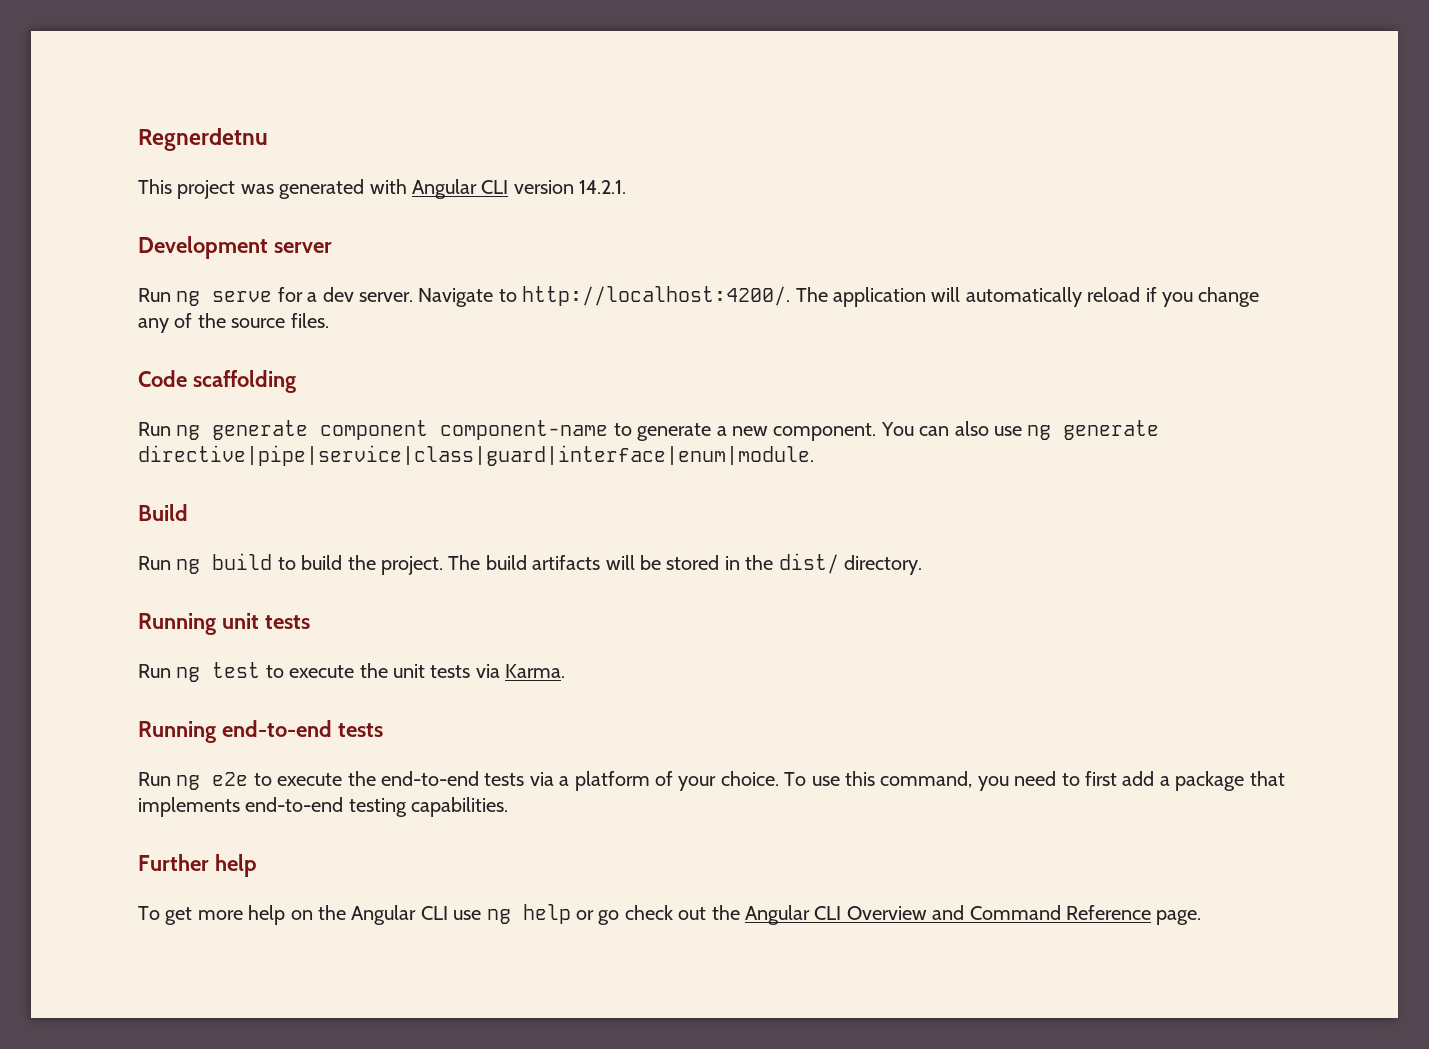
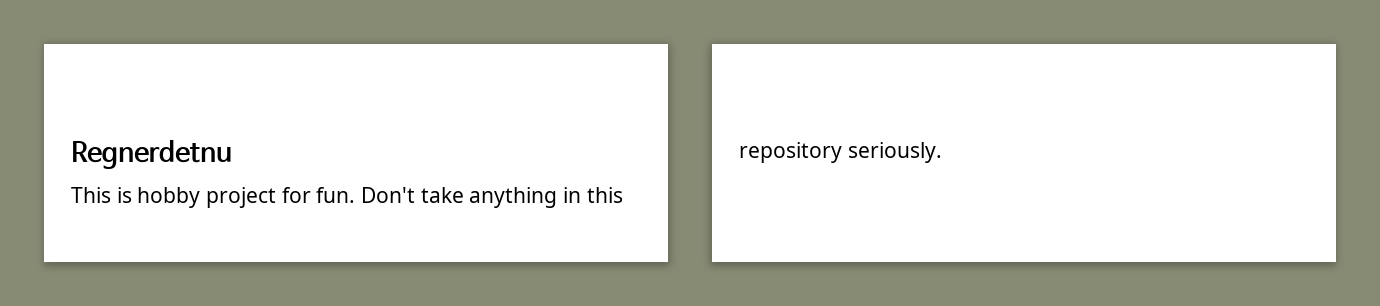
[177,179,627,199] [138,236,332,259] [138,286,1260,307] [138,313,329,333] [138,370,296,393] [138,420,1160,441] [138,445,814,466] [138,504,188,521] [138,553,922,575] [138,613,310,635] [138,662,566,682] [138,720,383,743] [138,771,1285,791] [138,797,509,817] [138,854,257,877] [138,904,1202,925] project was generated with Angular CLI version 14.2.1. // Development server // Run ng serve for a dev server. Navigate to http://localhost:4200/. The application will automatically reload if you change any of the source files. // Code scaffolding // Run ng generate component component-name to generate a new component. You can also use ng generate directive|pipe|service|class|guard|interface|enum|module. // Build // Run ng build to build the project. The build artifacts will be stored in the dist/ directory. // Running unit tests // Run ng test to execute the unit tests via Karma. // Running end-to-end tests // Run ng e2e to execute the end-to-end tests via a platform of your choice. To use this command, you need to first add a package that implements end-to-end testing capabilities. // Further help // To get more help on the Angular CLI use ng help or go check out the Angular CLI Overview and Command Reference page. -> [116,187,623,208] [739,142,942,163] is hobby project for fun. Don't take anything in this repository seriously.

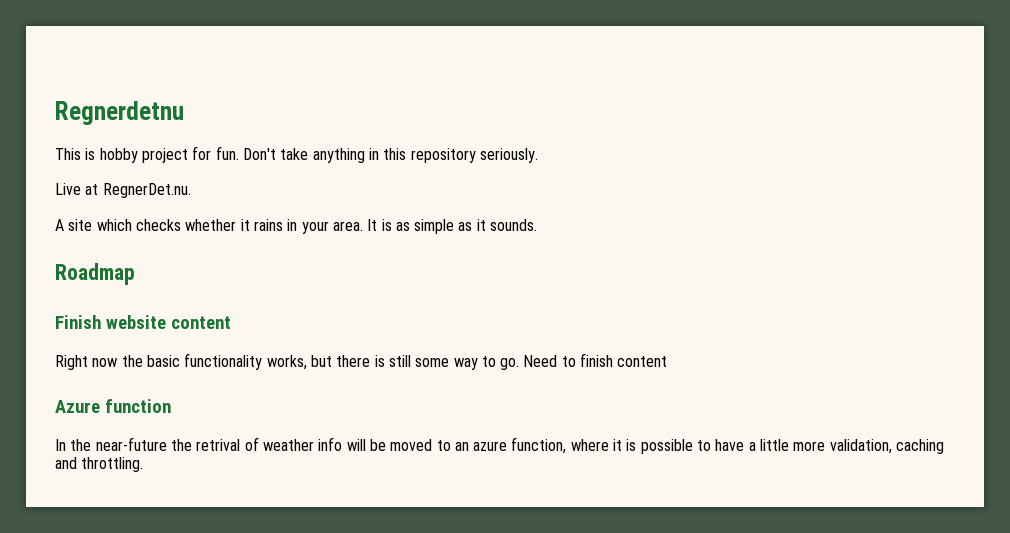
(942, 152) none -> [55,183,191,198] [55,219,538,234] [55,263,135,285] [55,315,231,329] [55,353,668,370] [55,399,171,413] [55,437,945,454] [55,457,144,472] // Live at RegnerDet.nu. // A site which checks whether it rains in your area. It is as simple as it sounds. // Roadmap // Finish website content // Right now the basic functionality works, but there is still some way to go. Need to finish content // Azure function // In the near-future the retrival of weather info will be moved to an azure function, where it is possible to have a little more validation, caching and throttling.

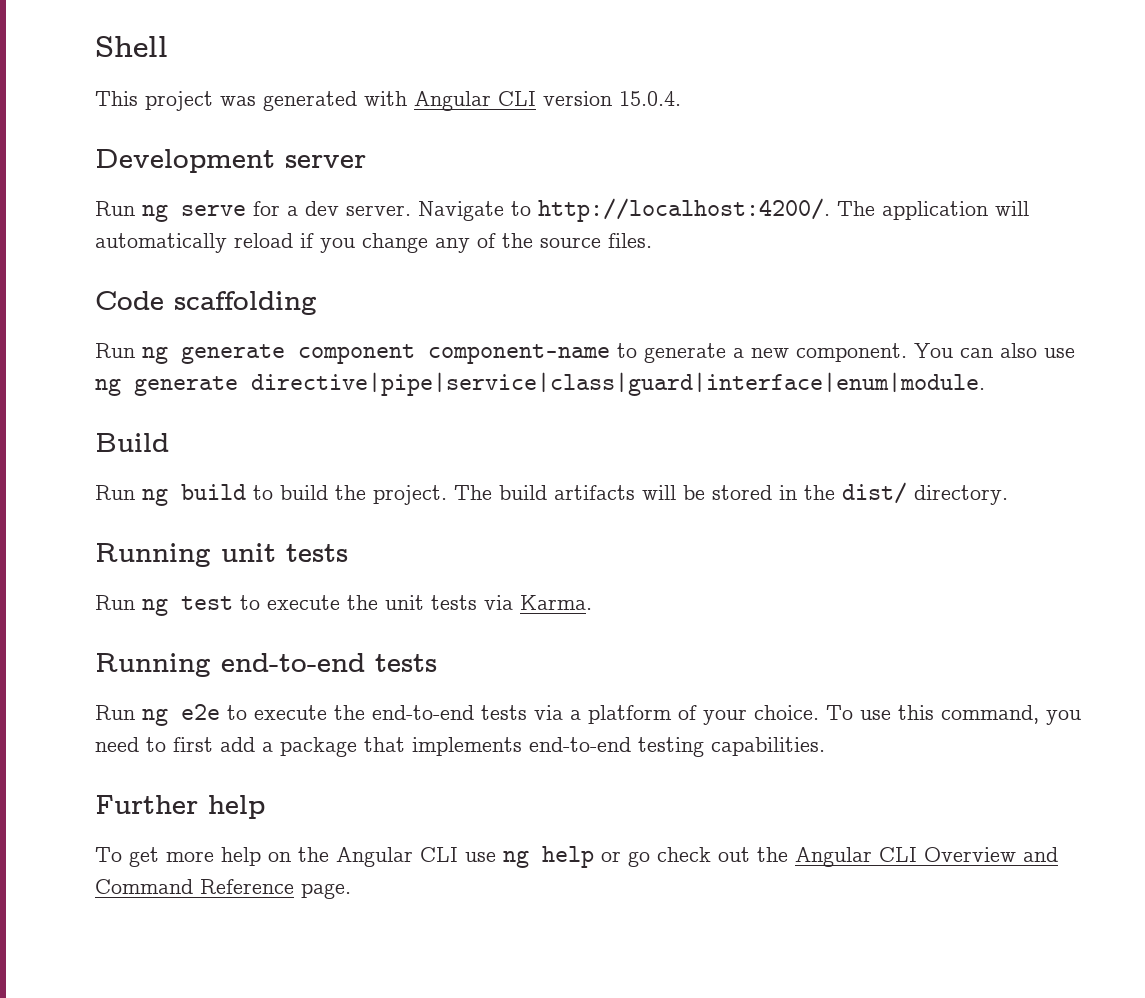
[55,101,184,125] Regnerdetnu -> [95,36,168,57] Shell
[85,146,538,163] [55,183,191,198] [55,219,538,234] [55,263,135,285] [55,315,231,329] [55,353,668,370] [55,399,171,413] [55,437,945,454] [55,457,144,472] is hobby project for fun. Don't take anything in this repository seriously. // Live at RegnerDet.nu. // A site which checks whether it rains in your area. It is as simple as it sounds. // Roadmap // Finish website content // Right now the basic functionality works, but there is still some way to go. Need to finish content // Azure function // In the near-future the retrival of weather info will be moved to an azure function, where it is possible to have a little more validation, caching and throttling. -> [145,91,681,111] [95,149,366,173] [95,198,1029,222] [95,233,652,253] [95,291,317,315] [95,343,1075,364] [95,372,985,396] [95,433,169,452] [95,482,1008,506] [95,543,348,567] [95,595,592,616] [95,653,437,677] [95,704,1081,726] [95,737,825,757] [95,795,265,819] [95,846,1058,868] [95,879,351,899] project was generated with Angular CLI version 15.0.4. // Development server // Run ng serve for a dev server. Navigate to http://localhost:4200/. The application will automatically reload if you change any of the source files. // Code scaffolding // Run ng generate component component-name to generate a new component. You can also use ng generate directive|pipe|service|class|guard|interface|enum|module. // Build // Run ng build to build the project. The build artifacts will be stored in the dist/ directory. // Running unit tests // Run ng test to execute the unit tests via Karma. // Running end-to-end tests // Run ng e2e to execute the end-to-end tests via a platform of your choice. To use this command, you need to first add a package that implements end-to-end testing capabilities. // Further help // To get more help on the Angular CLI use ng help or go check out the Angular CLI Overview and Command Reference page.

